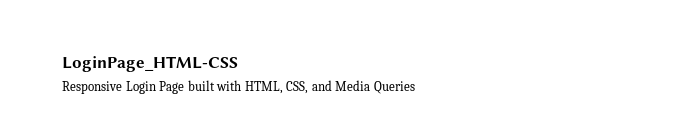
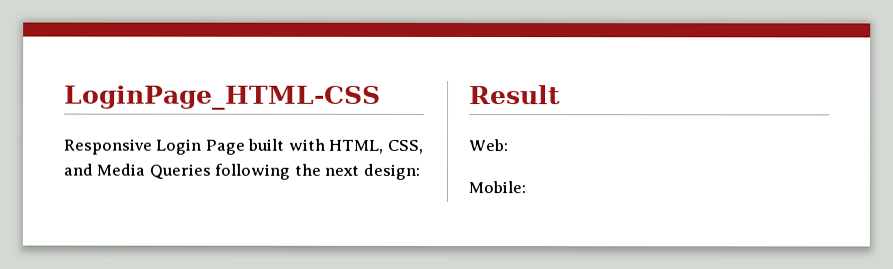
(415, 87) none -> [214,163,420,180] [469,85,561,105] [468,139,508,152] [468,181,526,194] following the next design: // Result // Web: // Mobile:

